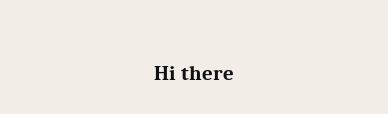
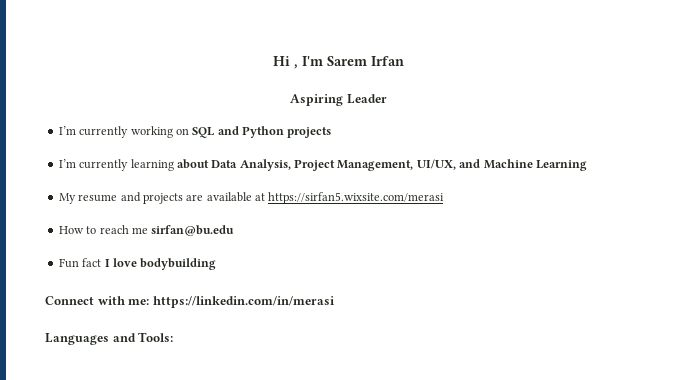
[180,65,234,80] there -> [294,56,404,69] [290,94,387,106] [58,126,332,138] [58,159,587,171] [58,192,445,204] [58,225,235,236] [58,258,217,270] [45,296,335,308] [45,332,174,345] , I'm Sarem Irfan // Aspiring Leader // I’m currently working on SQL and Python projects // I’m currently learning about Data Analysis, Project Management, UI/UX, and Machine Learning // My resume and projects are available at https://sirfan5.wixsite.com/merasi // How to reach me sirfan@bu.edu // Fun fact I love bodybuilding // Connect with me: https://linkedin.com/in/merasi // Languages and Tools:

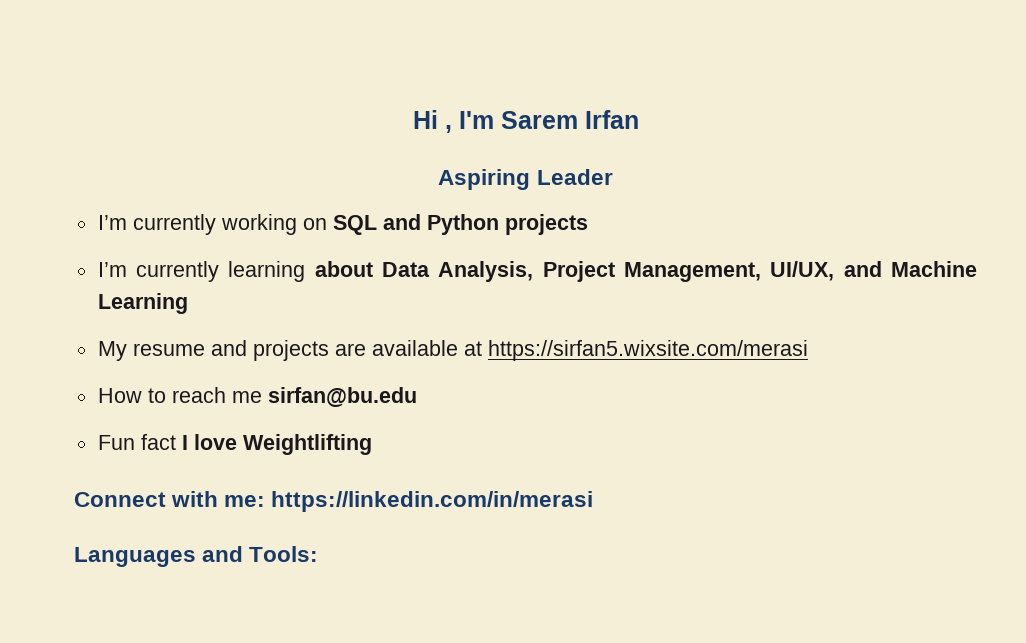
[140,258,217,270] bodybuilding -> [242,434,372,455] Weightlifting

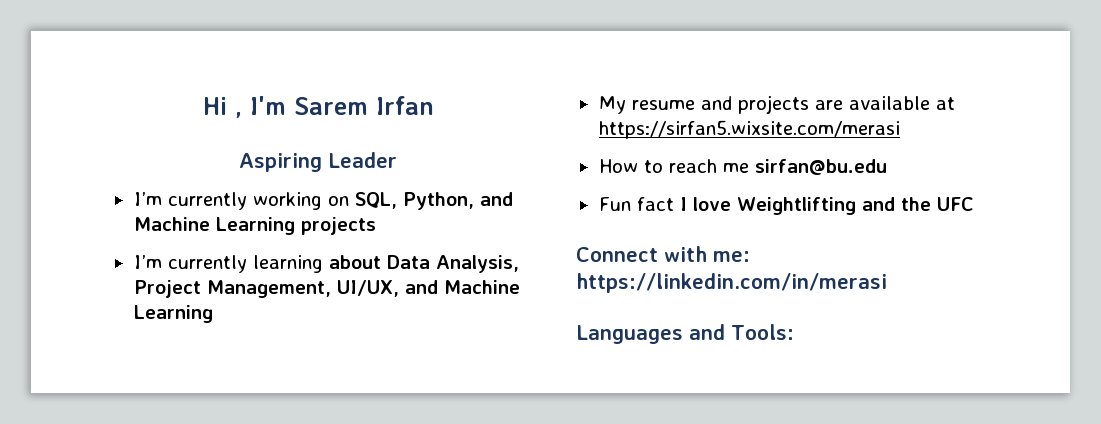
[332,214,499,235] SQL and Python -> [354,192,513,210] [133,217,295,235] SQL, Python, and Machine Learning
(372, 444) none -> [861,197,973,211] and the UFC

